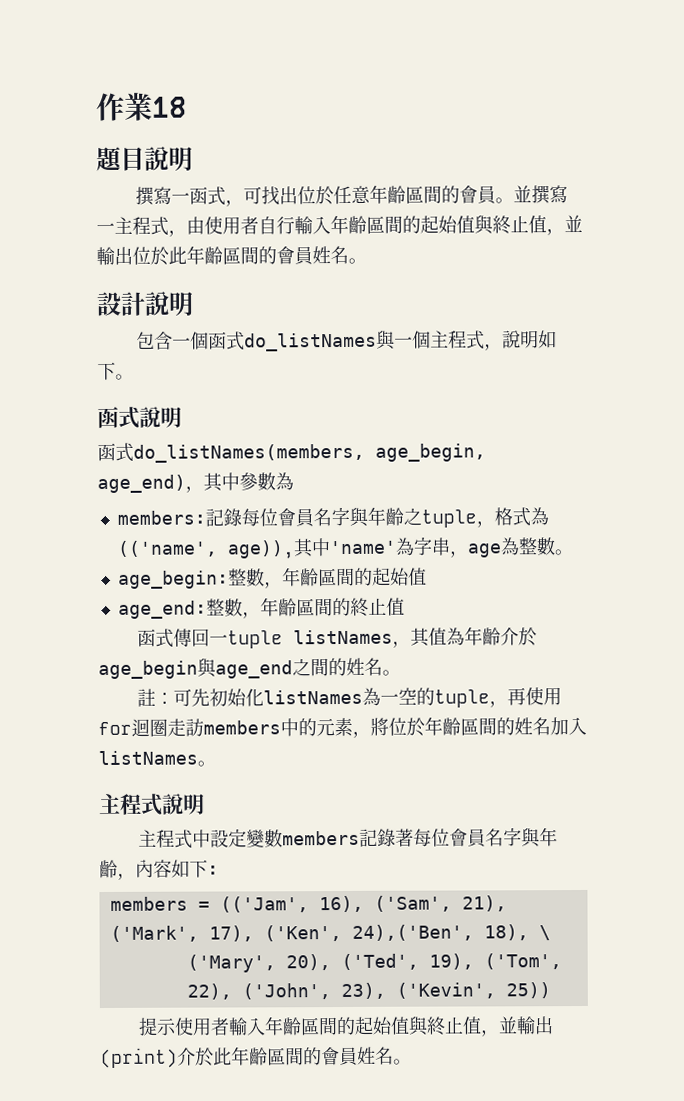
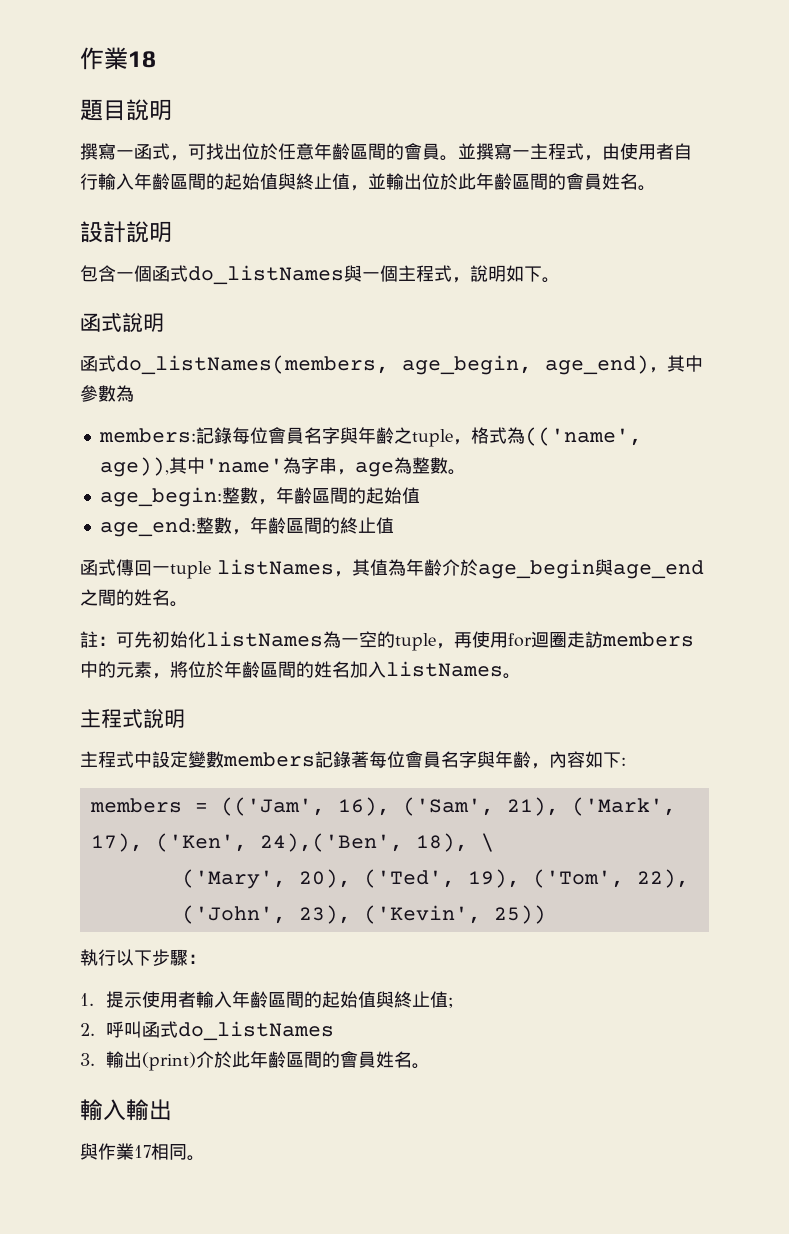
(551, 990) none -> [80,949,206,966] [80,993,94,1006] 執行以下步驟： // 1.
[480,1016,518,1037] ，並 -> [448,997,455,1008] [80,1021,335,1041] [80,1053,95,1066] ; // 2.呼叫函式do_listNames // 3.
(412, 1061) none -> [80,1099,172,1121] [80,1143,205,1161] // 輸入輸出 // 與作業17相同。

